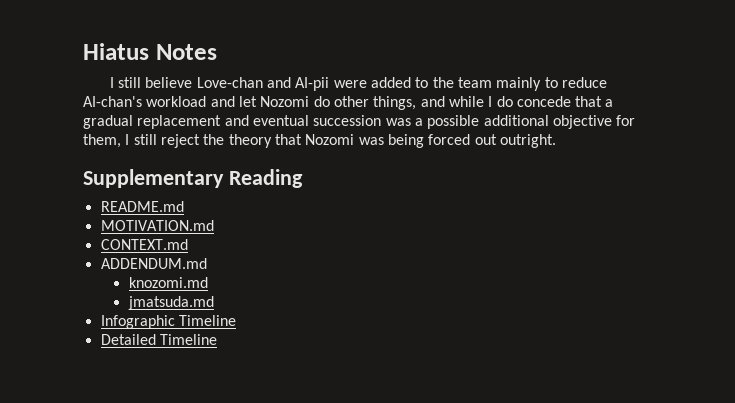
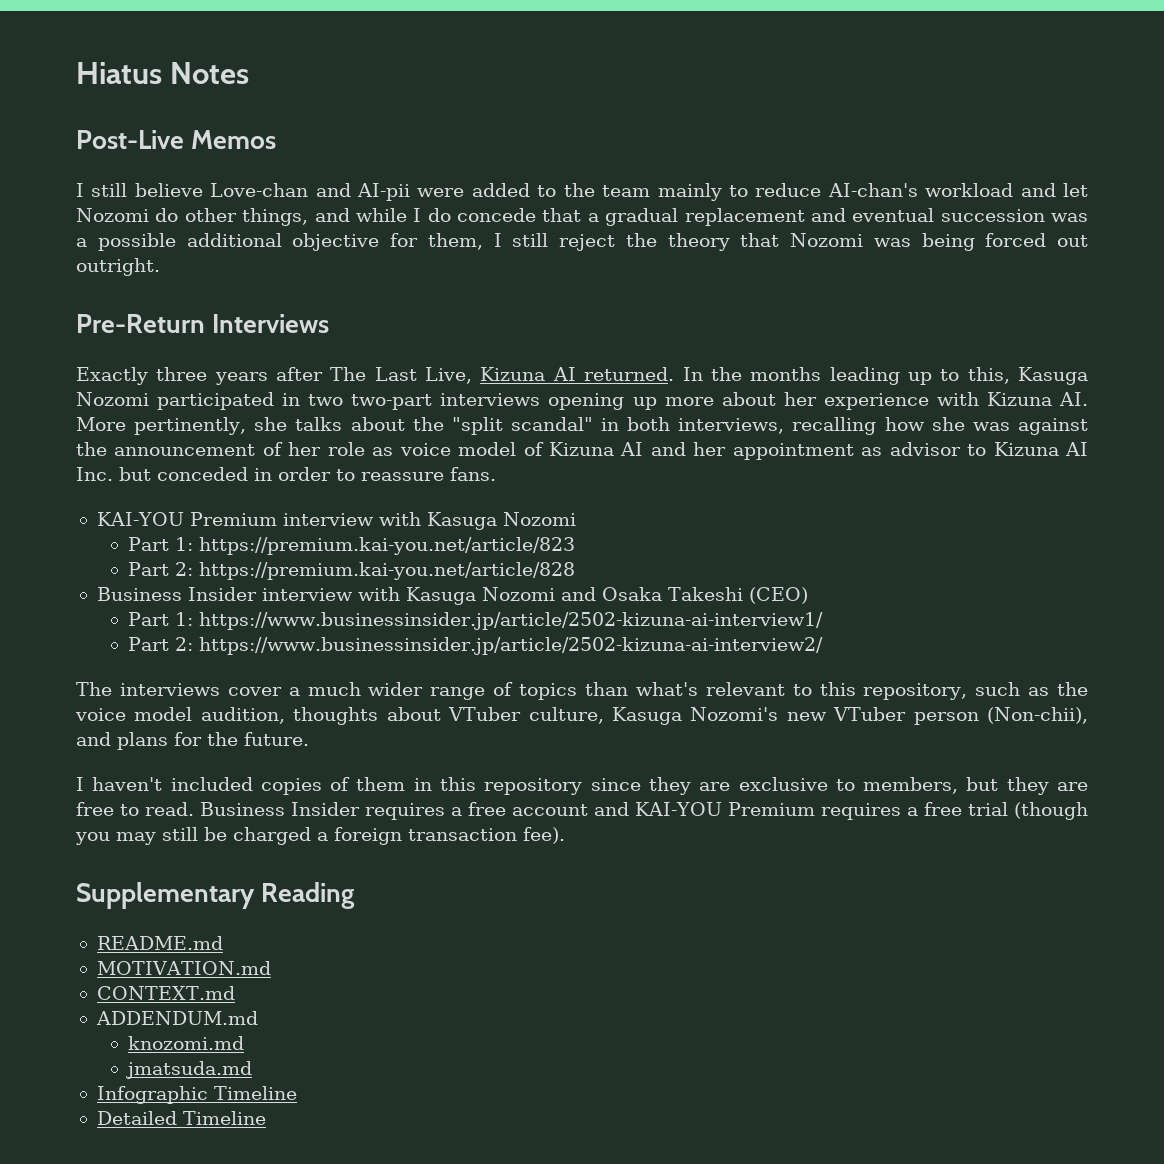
(217, 52) none -> [76,130,277,149] // Post-Live Memos
(556, 141) none -> [76,314,330,333] [76,367,1089,385] [76,392,1088,410] [76,417,1088,435] [76,442,1089,460] [76,467,496,481] [96,512,576,530] [127,537,575,555] [127,562,575,580] [96,587,808,605] [127,612,823,630] [127,637,823,655] [76,682,1089,700] [75,707,1088,725] [76,732,309,750] [76,777,1088,795] [76,802,1088,820] [75,827,565,845] // Pre-Return Interviews // Exactly three years after The Last Live, Kizuna AI returned. In the months leading up to this, Kasuga Nozomi participated in two two-part interviews opening up more about her experience with Kizuna AI. More pertinently, she talks about the "split scandal" in both interviews, recalling how she was against the announcement of her role as voice model of Kizuna AI and her appointment as advisor to Kizuna AI Inc. but conceded in order to reassure fans. // KAI-YOU Premium interview with Kasuga Nozomi // Part 1: https://premium.kai-you.net/article/823 // Part 2: https://premium.kai-you.net/article/828 // Business Insider interview with Kasuga Nozomi and Osaka Takeshi (CEO) // Part 1: https://www.businessinsider.jp/article/2502-kizuna-ai-interview1/ // Part 2: https://www.businessinsider.jp/article/2502-kizuna-ai-interview2/ // The interviews cover a much wider range of topics than what's relevant to this repository, such as the voice model audition, thoughts about VTuber culture, Kasuga Nozomi's new VTuber person (Non-chii), and plans for the future. // I haven't included copies of them in this repository since they are exclusive to members, but they are free to read. Business Insider requires a free account and KAI-YOU Premium requires a free trial (though you may still be charged a foreign transaction fee).

